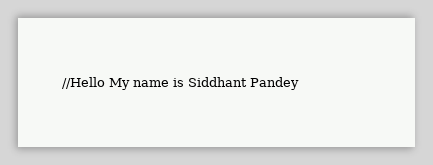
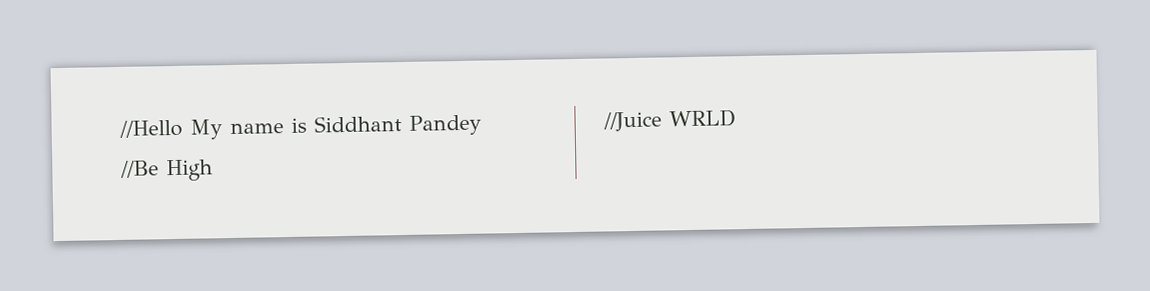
(299, 83) none -> [120,159,213,182] [603,109,736,132] // //Be High // //Juice WRLD

